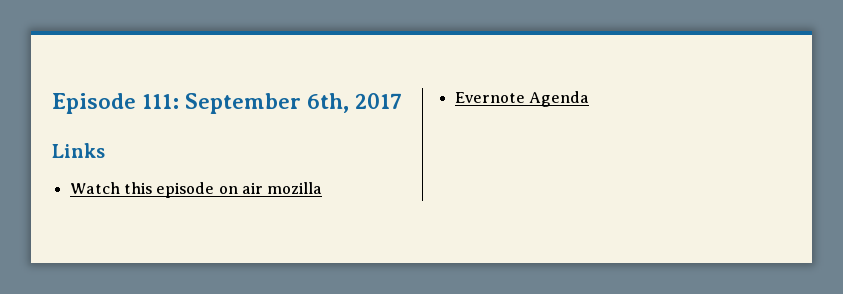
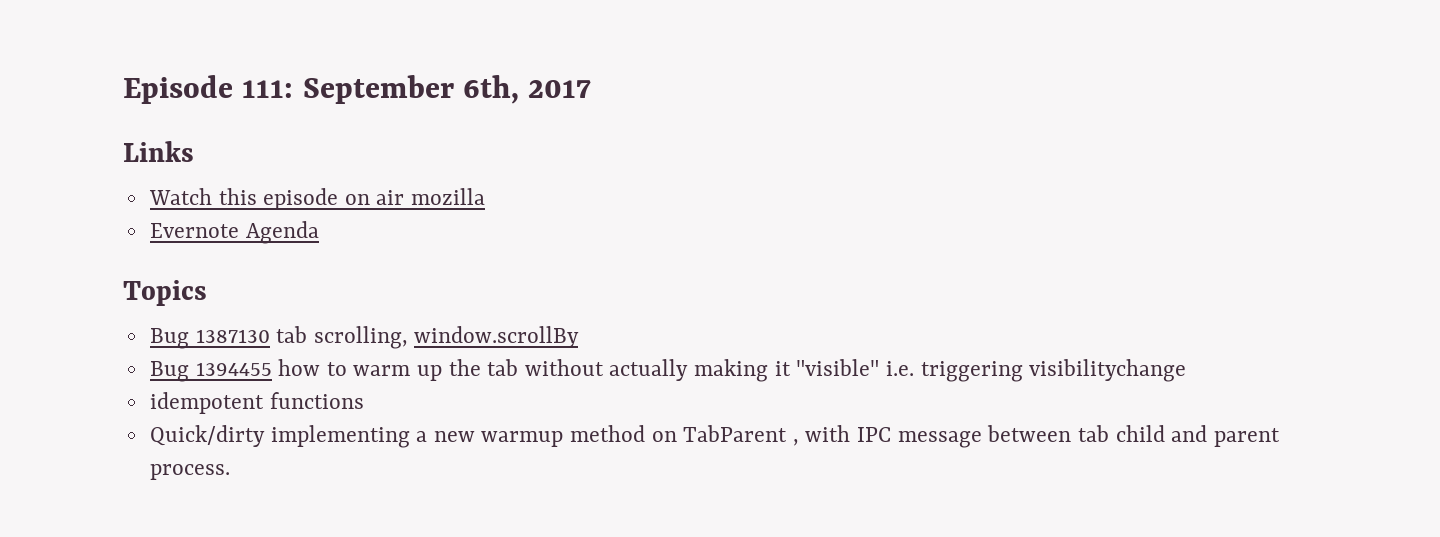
(589, 99) none -> [123,280,207,306] [149,326,580,349] [149,359,1187,382] [149,392,364,414] [149,425,1280,448] [149,464,230,480] // Topics // Bug 1387130 tab scrolling, window.scrollBy // Bug 1394455 how to warm up the tab without actually making it "visible" i.e. triggering visibilitychange // idempotent functions // Quick/dirty implementing a new warmup method on TabParent , with IPC message between tab child and parent process.

